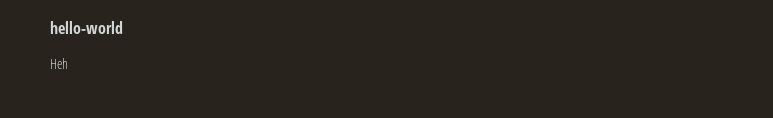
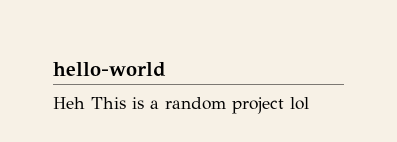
(68, 63) none -> [91,97,309,114] This is a random project lol

